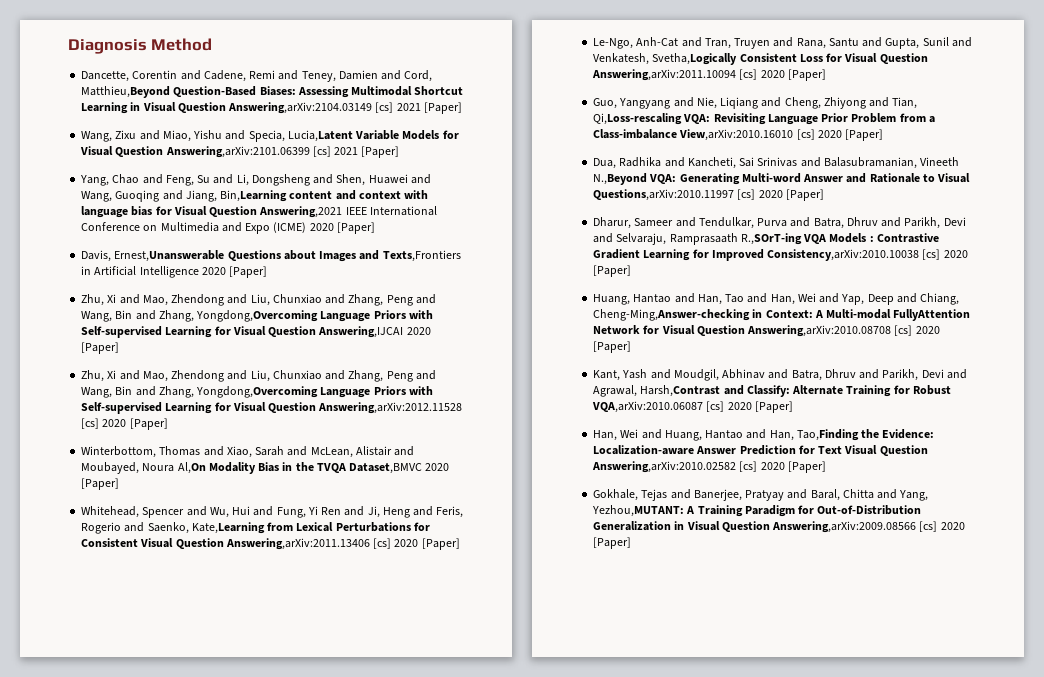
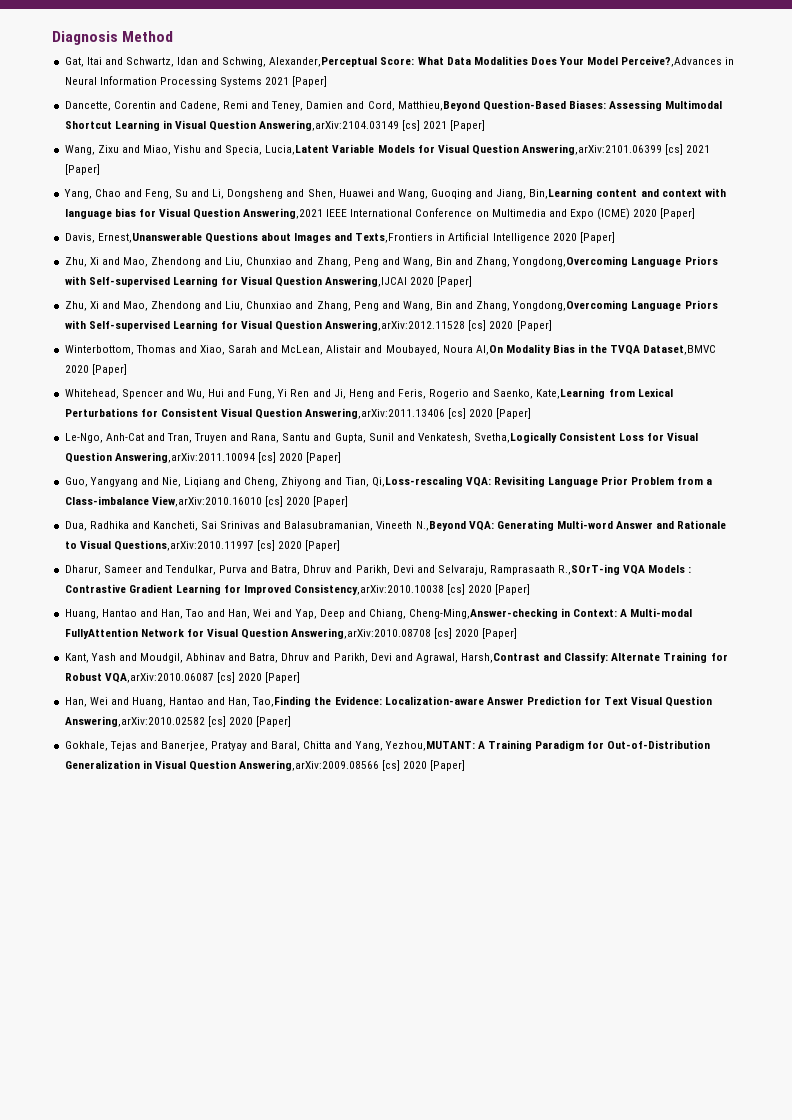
(213, 44) none -> [64,56,735,67] [64,76,328,87] // Gat, Itai and Schwartz, Idan and Schwing, Alexander,Perceptual Score: What Data Modalities Does Your Model Perceive?,Advances in Neural Information Processing Systems 2021 [Paper]

